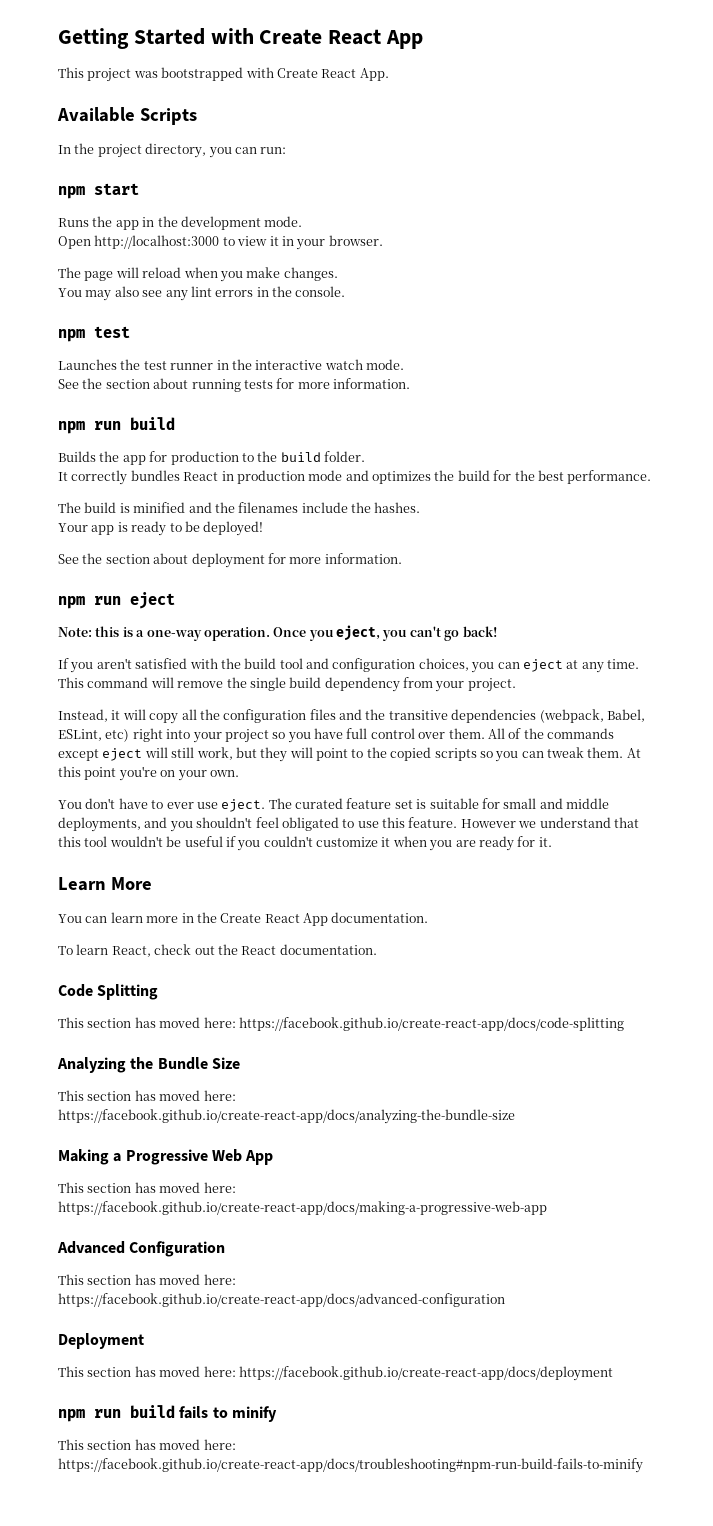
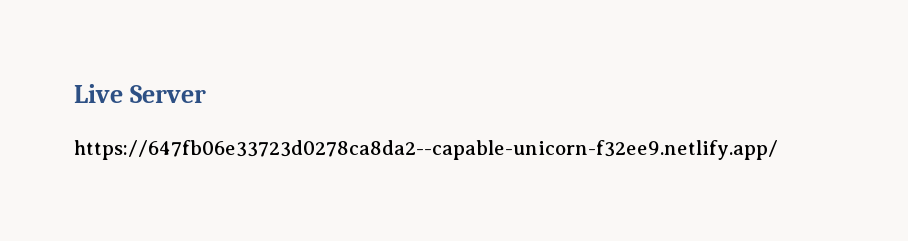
[58,28,424,49] [58,67,389,82] [57,107,197,125] [58,143,287,158] [58,183,139,199] [58,216,303,230] [58,235,383,250] [58,267,338,282] [58,286,346,301] [58,326,130,342] [58,359,404,370] [58,378,410,392] [58,417,175,434] [58,451,365,465] [58,470,652,485] [58,502,421,513] [58,521,264,536] [58,553,402,568] [58,592,175,609] [58,625,497,641] [58,658,639,673] [58,677,516,692] [58,709,645,724] [58,728,614,743] [58,747,641,762] [58,766,239,781] [58,798,609,812] [58,817,639,832] [58,836,552,851] [58,877,152,891] [58,912,429,926] [58,944,377,957] [58,984,159,1000] [58,1017,624,1031] [57,1057,240,1073] [58,1090,236,1101] [58,1109,515,1124] [58,1149,274,1165] [58,1182,236,1193] [58,1201,547,1215] [57,1241,226,1257] [58,1274,236,1285] [58,1293,505,1307] [58,1333,144,1349] [58,1366,613,1381] [58,1405,277,1422] [58,1439,236,1450] [58,1458,643,1473] Getting Started with Create React App // This project was bootstrapped with Create React App. // Available Scripts // In the project directory, you can run: // npm start // Runs the app in the development mode. // Open http://localhost:3000 to view it in your browser. // The page will reload when you make changes. // You may also see any lint errors in the console. // npm test // Launches the test runner in the interactive watch mode. // See the section about running tests for more information. // npm run build // Builds the app for production to the build folder. // It correctly bundles React in production mode and optimizes the build for the best performance. // The build is minified and the filenames include the hashes. // Your app is ready to be deployed! // See the section about deployment for more information. // npm run eject // Note: this is a one-way operation. Once you eject, you can't go back! // If you aren't satisfied with the build tool and configuration choices, you can eject at any time. This command will remove the single build dependency from your project. // Instead, it will copy all the configuration files and the transitive dependencies (webpack, Babel, ESLint, etc) right into your project so you have full control over them. All of the commands except eject will still work, but they will point to the copied scripts so you can tweak them. At this point you're on your own. // You don't have to ever use eject. The curated feature set is suitable for small and middle deployments, and you shouldn't feel obligated to use this feature. However we understand that this tool wouldn't be useful if you couldn't customize it when you are ready for it. // Learn More // You can learn more in the Create React App documentation. // To learn React, check out the React documentation. // Code Splitting // This section has moved here: https://facebook.github.io/create-react-app/docs/code-splitting // Analyzing the Bundle Size // This section has moved here: https://facebook.github.io/create-react-app/docs/analyzing-the-bundle-size // Making a Progressive Web App // This section has moved here: https://facebook.github.io/create-react-app/docs/making-a-progressive-web-app // Advanced Configuration // This section has moved here: https://facebook.github.io/create-react-app/docs/advanced-configuration // Deployment // This section has moved here: https://facebook.github.io/create-react-app/docs/deployment // npm run build fails to minify // This section has moved here: https://facebook.github.io/create-react-app/docs/troubleshooting#npm-run-build-fails-to-minify -> [74,84,207,103] [74,140,778,160] Live Server // https://647fb06e33723d0278ca8da2--capable-unicorn-f32ee9.netlify.app/

